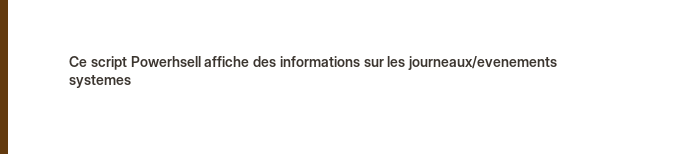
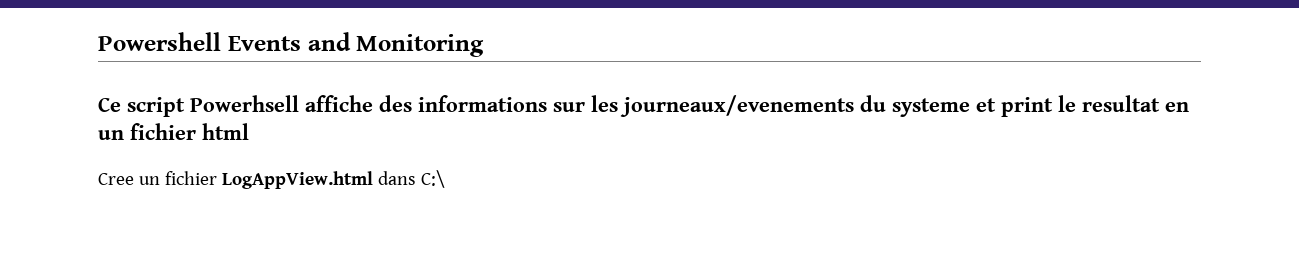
(69, 61) none -> [98,32,485,57] Powershell Events and Monitoring //
[69,75,131,88] systemes -> [860,95,1189,117] [98,123,249,140] [98,170,445,189] du systeme et print le resultat en un fichier html // Cree un fichier LogAppView.html dans C:\

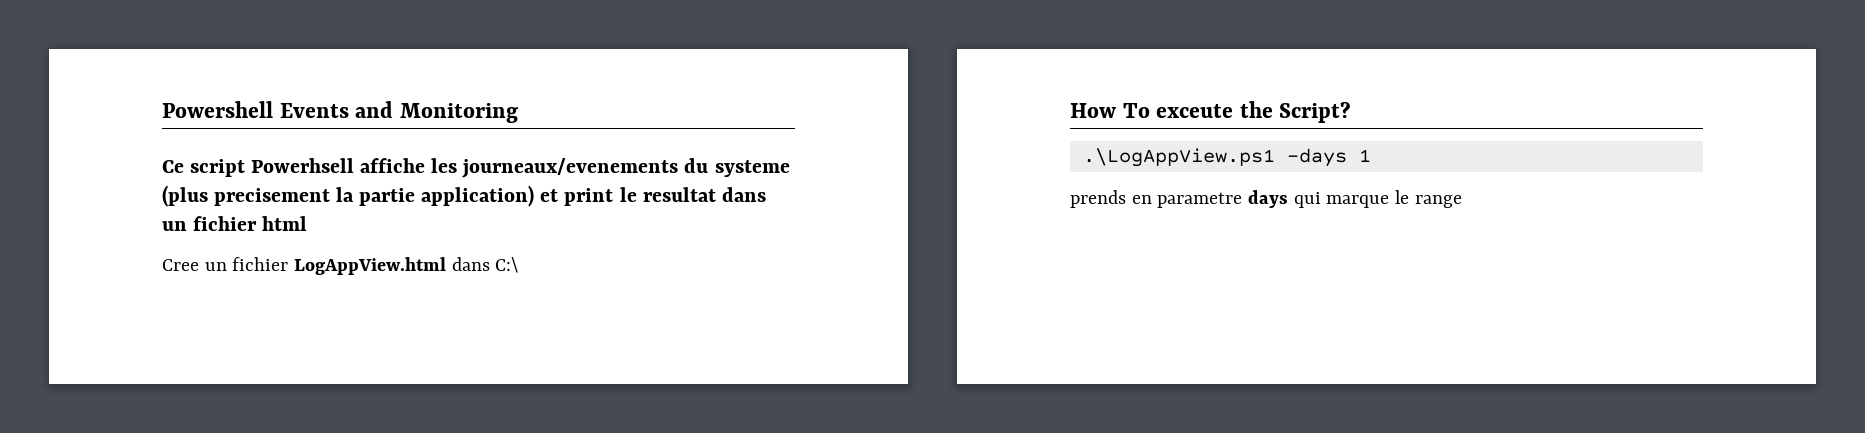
[379,95,585,112] des informations sur -> (426, 165) none
(970, 107) none -> [162,185,535,207] (plus precisement la partie application)
[1165,102,1189,112] en -> [721,187,766,202] dans
(445, 179) none -> [1070,101,1352,123] [1082,148,1371,167] [1070,190,1462,208] // How To exceute the Script? // .\LogAppView.ps1 -days 1 // prends en parametre days qui marque le range

